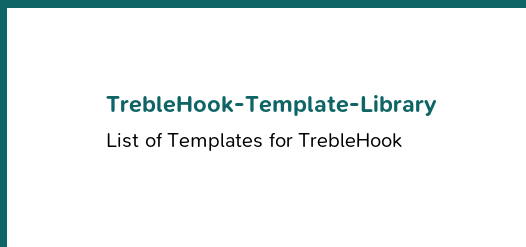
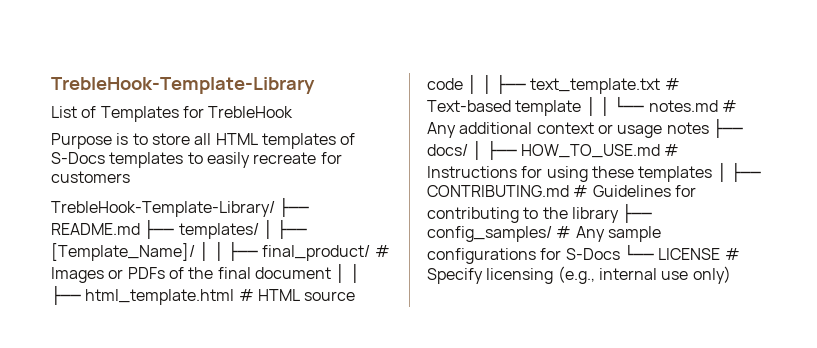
(403, 140) none -> [51,133,356,149] [51,152,342,168] [51,171,130,183] [51,197,310,217] [51,219,308,239] [51,241,390,261] [51,263,360,283] [51,285,356,305] [427,74,680,94] [427,96,737,116] [427,118,743,138] [427,140,680,160] [427,162,761,182] [427,185,696,197] [427,203,653,223] [427,226,661,242] [427,244,740,264] [427,266,731,284] // Purpose is to store all HTML templates of S-Docs templates to easily recreate for customers // TrebleHook-Template-Library/ ├── README.md ├── templates/ │ ├── [Template_Name]/ │ │ ├── final_product/ # Images or PDFs of the final document │ │ ├── html_template.html # HTML source code │ │ ├── text_template.txt # Text-based template │ │ └── notes.md # Any additional context or usage notes ├── docs/ │ ├── HOW_TO_USE.md # Instructions for using these templates │ ├── CONTRIBUTING.md # Guidelines for contributing to the library ├── config_samples/ # Any sample configurations for S-Docs └── LICENSE # Specify licensing (e.g., internal use only)

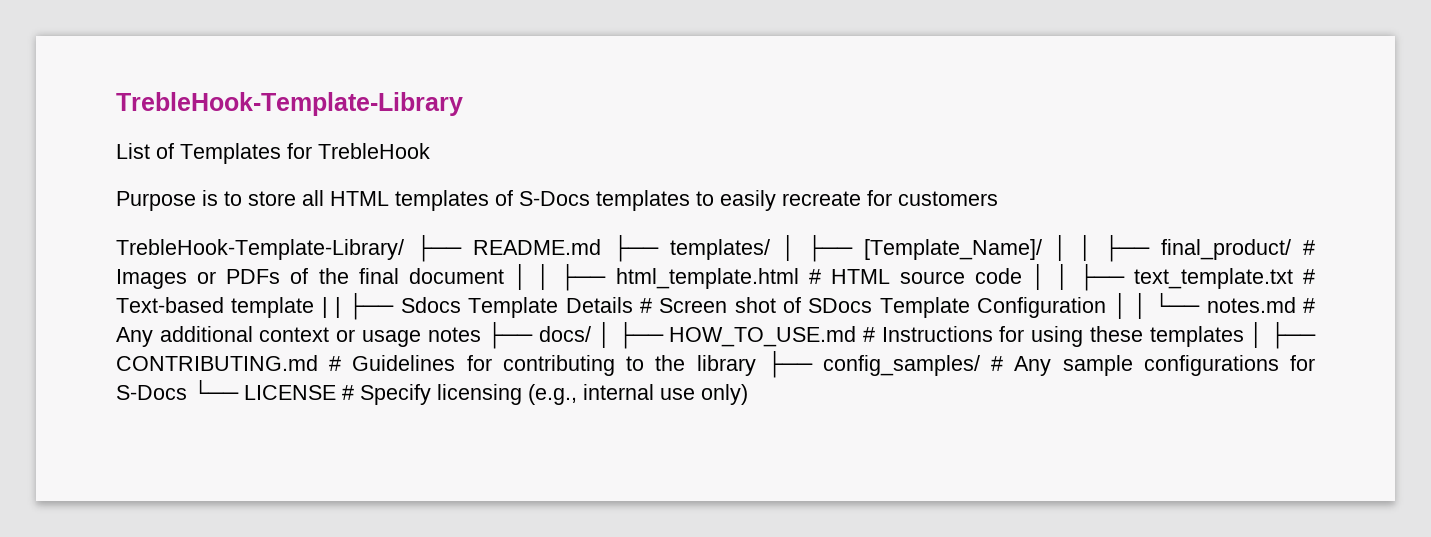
(582, 108) none -> [321,293,1107,320] | | ├── Sdocs Template Details # Screen shot of SDocs Template Configuration

